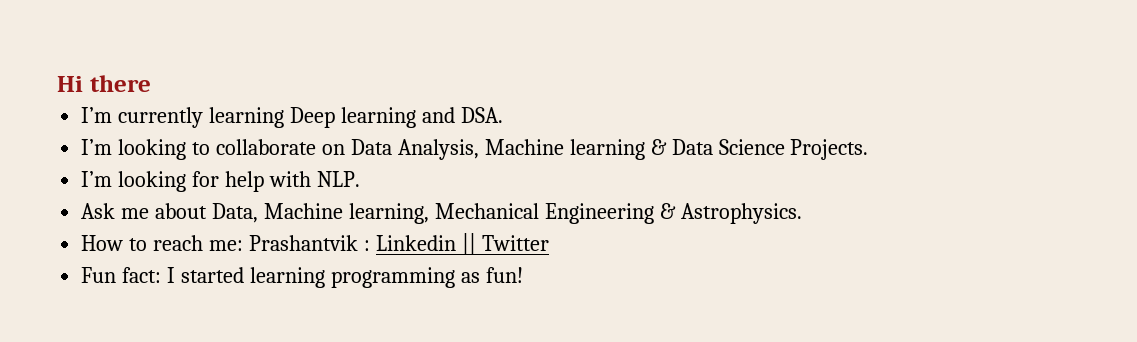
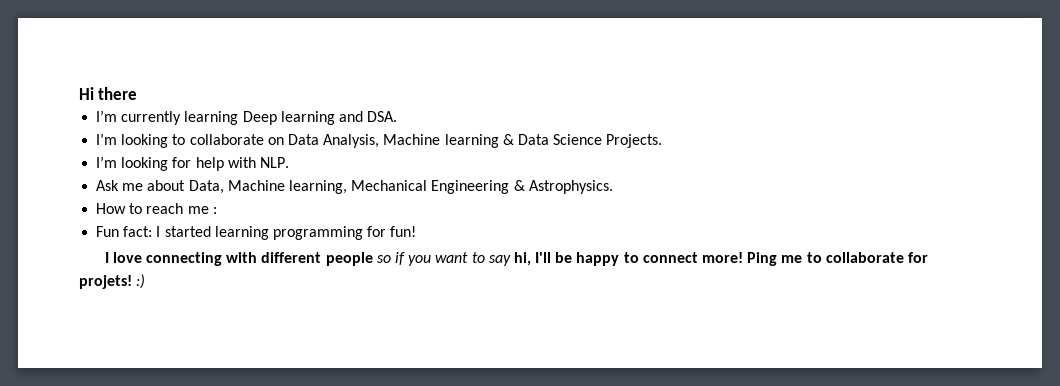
[209,235,358,251] me: Prashantvik -> [187,206,209,214] me
[375,233,549,254] Linkedin || Twitter -> (217, 210) none
[460,272,480,283] as -> [367,226,387,237] for
(523, 275) none -> [104,252,928,266] [79,274,146,289] // I love connecting with different people so if you want to say hi, I'll be happy to connect more! Ping me to collaborate for projets! :)

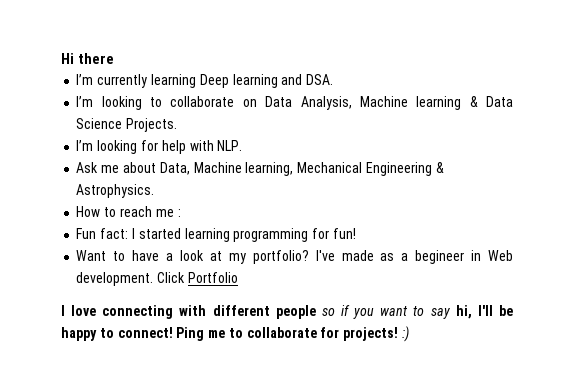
(417, 231) none -> [76,250,513,264] [76,272,238,286] // Want to have a look at my portfolio? I've made as a begineer in Web development. Click Portfolio
[642,252,743,263] connect more! -> [117,327,173,338] connect!
[79,275,132,289] projets! -> [343,327,399,341] projects!

